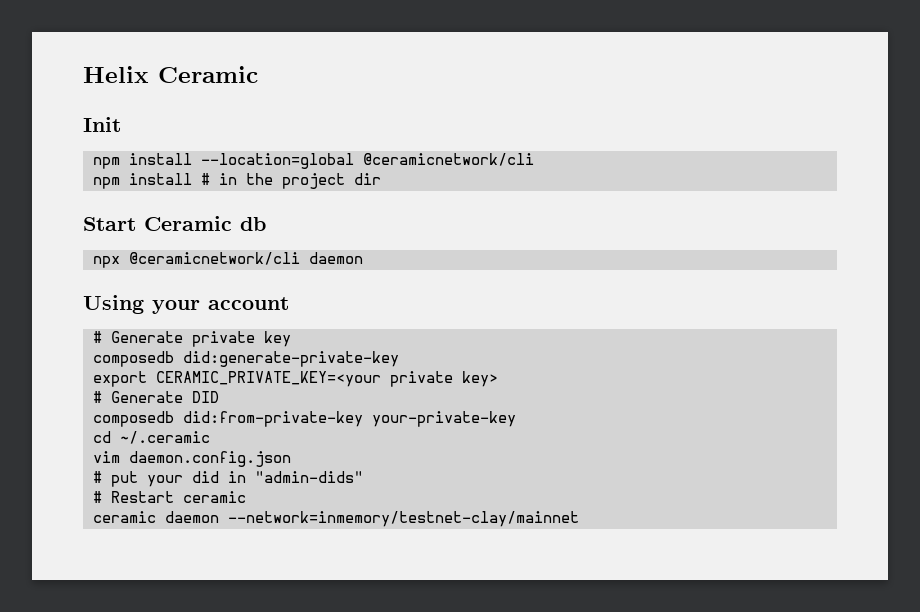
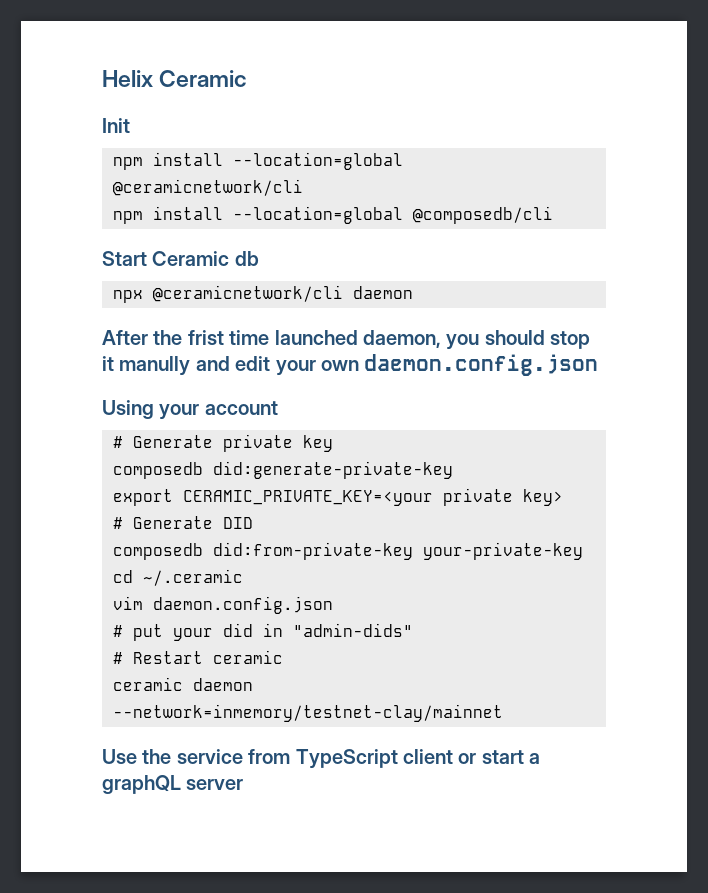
[201,173,382,189] # in the project dir -> [232,206,553,224] --location=global @composedb/cli
(364, 258) none -> [102,330,591,350] [102,354,599,376] // After the frist time launched daemon, you should stop it manully and edit your own daemon.config.json
(580, 519) none -> [102,749,541,769] [102,775,244,794] // Use the service from TypeScript client or start a graphQL server

